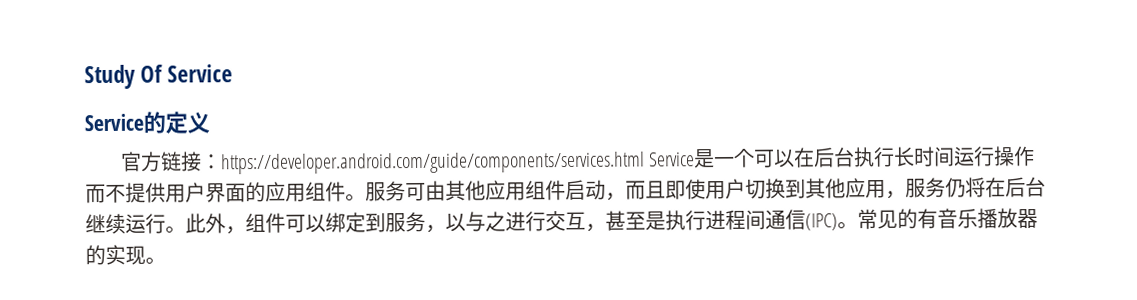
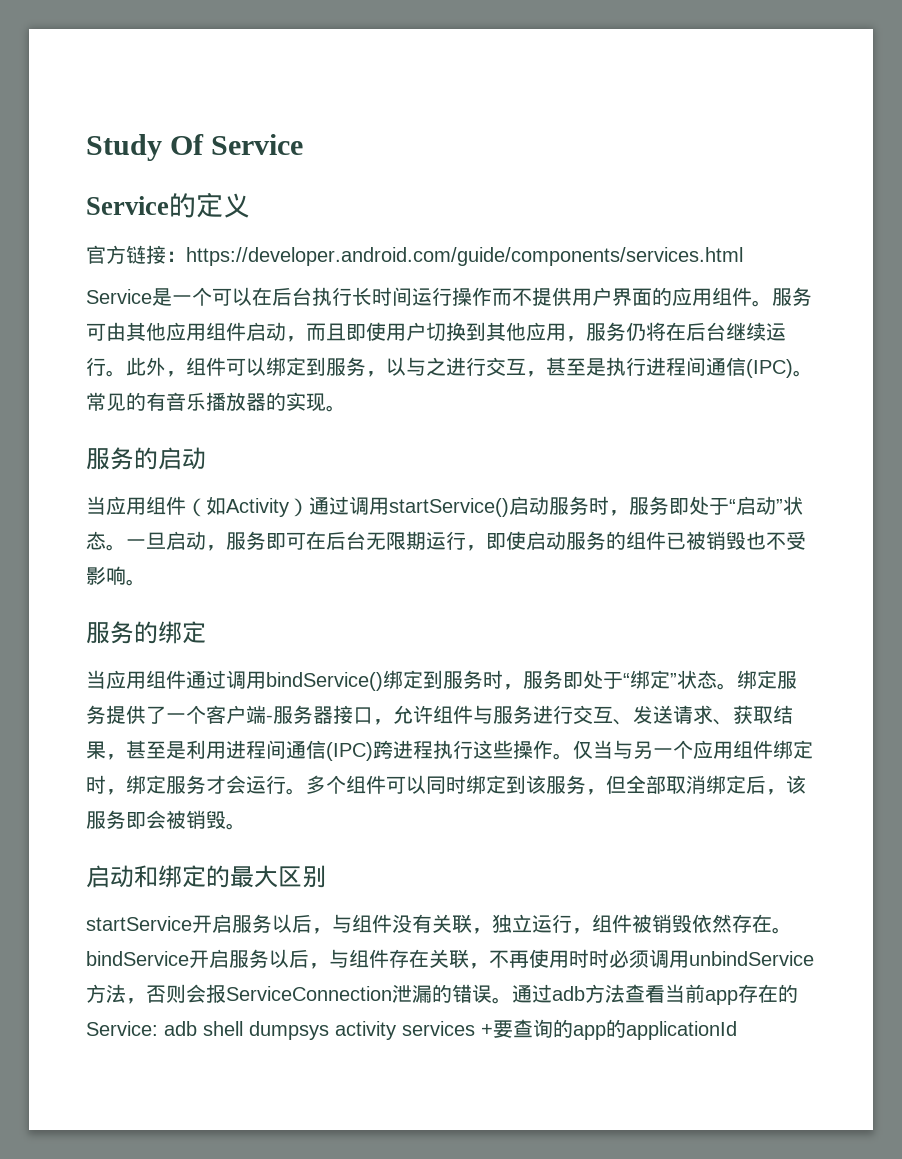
(645, 163) none -> (743, 256) //
(166, 260) none -> [86,447,206,470] [86,496,803,517] [86,531,806,551] [86,566,146,586] [86,621,206,644] [86,670,797,691] [86,705,793,725] [86,740,813,761] [86,775,806,795] [86,810,246,830] [86,865,326,888] [86,914,792,934] [86,949,814,969] [86,984,798,1005] [86,1019,737,1040] // 服务的启动 // 当应用组件（如Activity）通过调用startService()启动服务时，服务即处于“启动”状态。一旦启动，服务即可在后台无限期运行，即使启动服务的组件已被销毁也不受影响。 // 服务的绑定 // 当应用组件通过调用bindService()绑定到服务时，服务即处于“绑定”状态。绑定服务提供了一个客户端-服务器接口，允许组件与服务进行交互、发送请求、获取结果，甚至是利用进程间通信(IPC)跨进程执行这些操作。仅当与另一个应用组件绑定时，绑定服务才会运行。多个组件可以同时绑定到该服务，但全部取消绑定后，该服务即会被销毁。 // 启动和绑定的最大区别 // startService开启服务以后，与组件没有关联，独立运行，组件被销毁依然存在。bindService开启服务以后，与组件存在关联，不再使用时时必须调用unbindService方法，否则会报ServiceConnection泄漏的错误。通过adb方法查看当前app存在的Service: adb shell dumpsys activity services +要查询的app的applicationId

